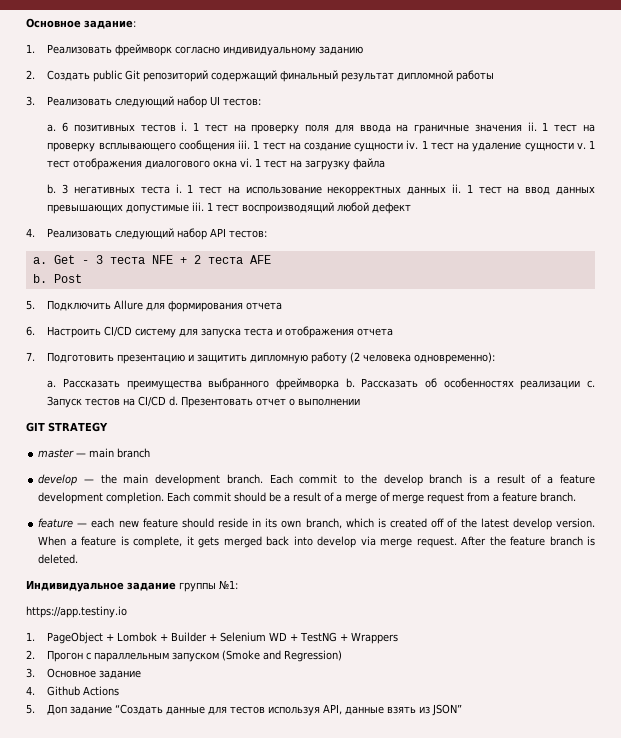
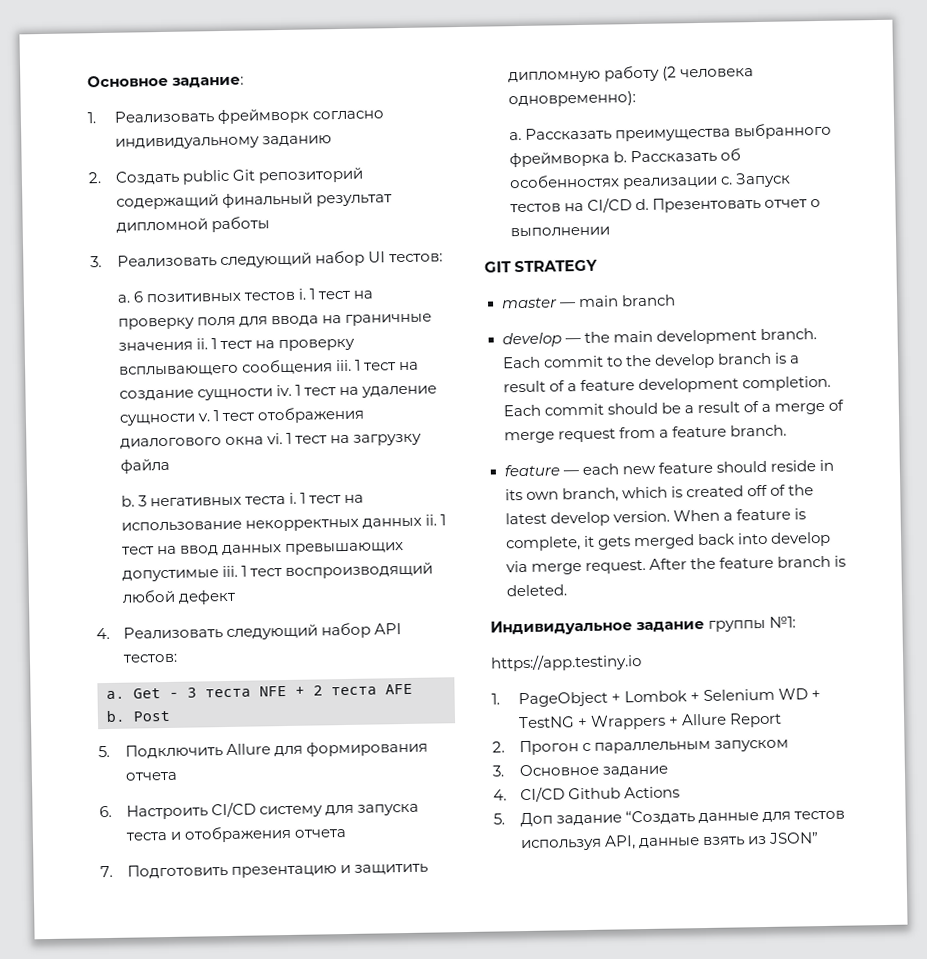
[171,632,218,642] Builder + -> (700, 697) none
(399, 638) none -> [668,712,782,728] + Allure Report
[222,650,343,662] (Smoke and Regression) -> (789, 745) none
(35, 690) none -> [519,786,565,803] CI/CD

